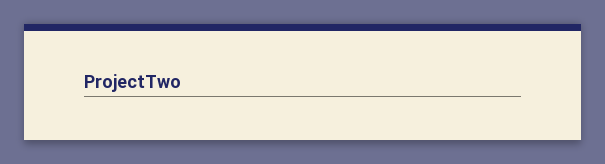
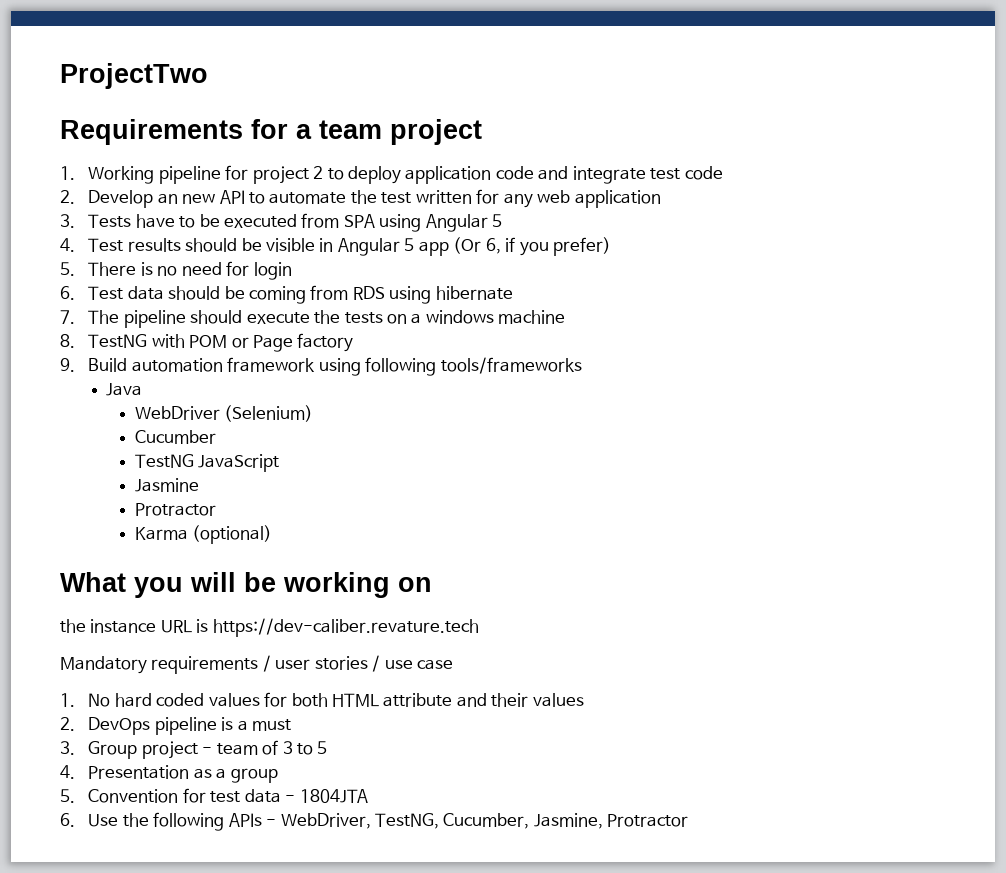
(181, 83) none -> [60,119,482,145] [60,165,723,184] [60,189,661,208] [60,213,503,232] [60,237,612,256] [60,261,292,280] [60,285,513,304] [60,310,566,328] [60,333,354,352] [60,357,582,376] [106,383,143,396] [134,405,314,422] [134,430,216,444] [134,454,280,472] [134,478,199,492] [134,503,216,516] [134,525,273,544] [60,572,432,598] [60,618,479,637] [60,655,454,674] [60,692,584,707] [60,717,292,735] [60,740,328,759] [60,765,278,783] [60,788,369,803] [60,812,689,831] // Requirements for a team project // 1. Working pipeline for project 2 to deploy application code and integrate test code // 2. Develop an new API to automate the test written for any web application // 3. Tests have to be executed from SPA using Angular 5 // 4. Test results should be visible in Angular 5 app (Or 6, if you prefer) // 5. There is no need for login // 6. Test data should be coming from RDS using hibernate // 7. The pipeline should execute the tests on a windows machine // 8. TestNG with POM or Page factory // 9. Build automation framework using following tools/frameworks // Java // WebDriver (Selenium) // Cucumber // TestNG JavaScript // Jasmine // Protractor // Karma (optional) // What you will be working on // the instance URL is https://dev-caliber.revature.tech // Mandatory requirements / user stories / use case // 1. No hard coded values for both HTML attribute and their values // 2. DevOps pipeline is a must // 3. Group project - team of 3 to 5 // 4. Presentation as a group // 5. Convention for test data - 1804JTA // 6. Use the following APIs - WebDriver, TestNG, Cucumber, Jasmine, Protractor

